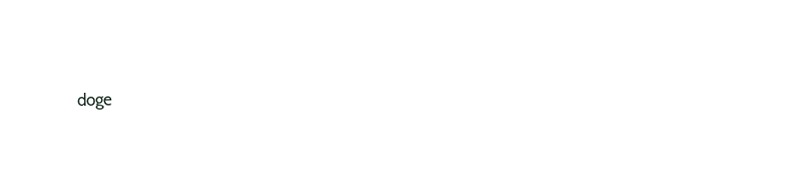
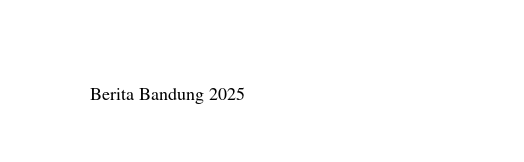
[77,92,113,110] doge -> [90,87,245,104] Berita Bandung 2025

